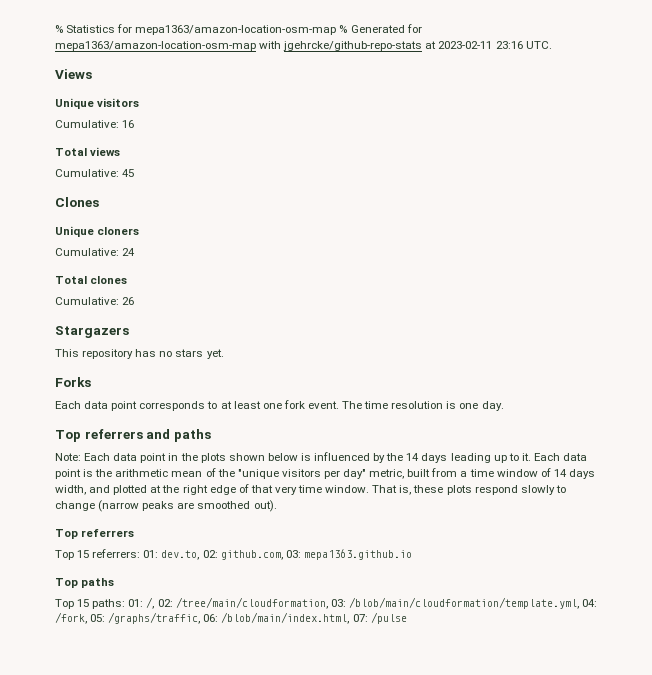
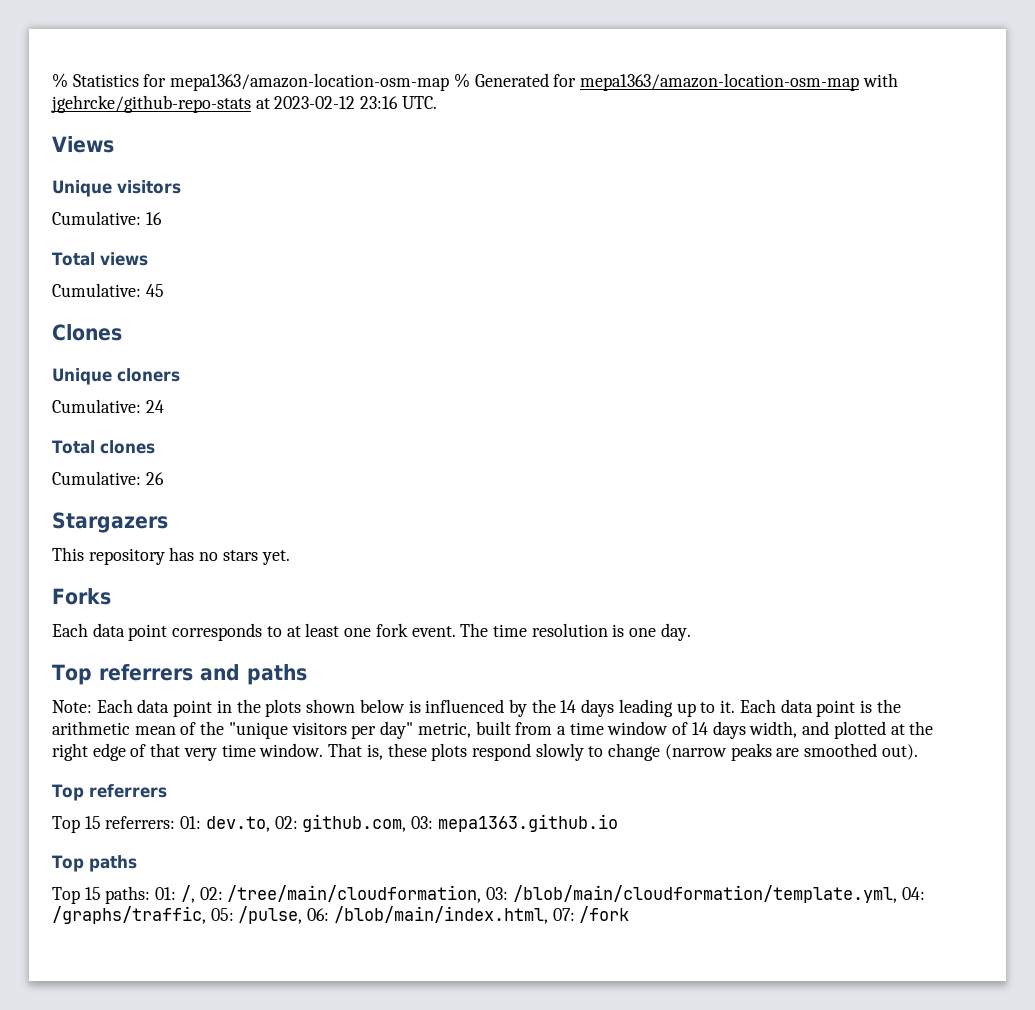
[438,41,493,49] 2023-02-11 -> [274,96,356,109] 2023-02-12
[55,612,201,624] /fork, 05: /graphs/traffic, -> [52,906,303,924] /graphs/traffic, 05: /pulse,
[370,612,407,624] /pulse -> [579,906,630,923] /fork

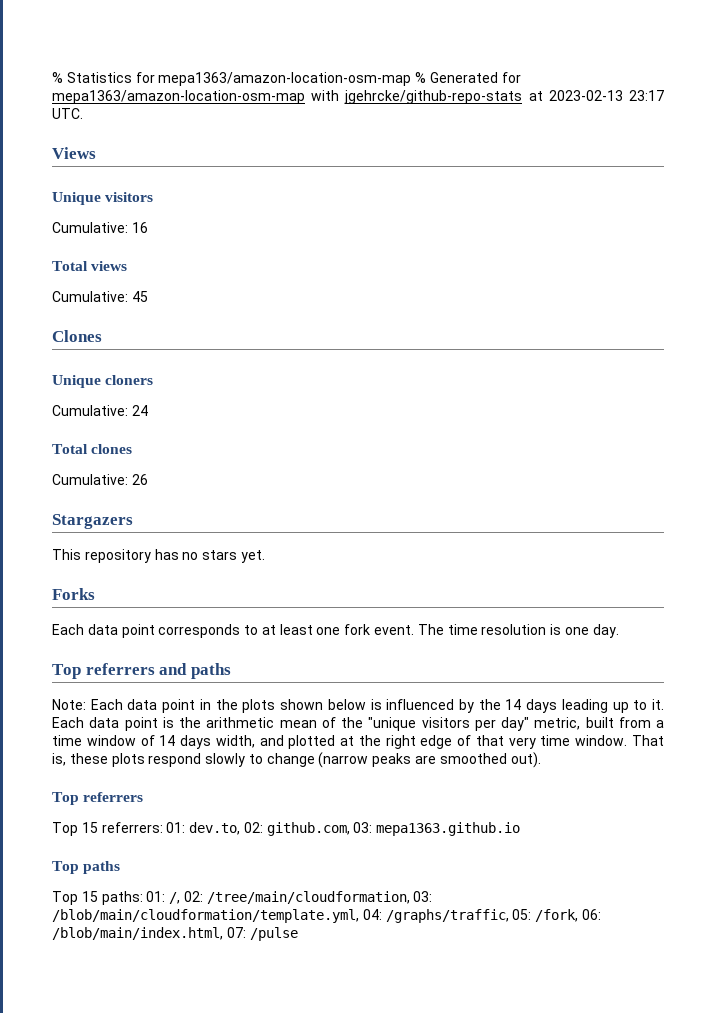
[274,96,399,109] 2023-02-12 23:16 -> [548,90,664,101] 2023-02-13 23:17
[238,906,303,924] /pulse, -> [535,909,579,922] /fork,
[579,906,630,923] /fork -> [249,927,298,941] /pulse

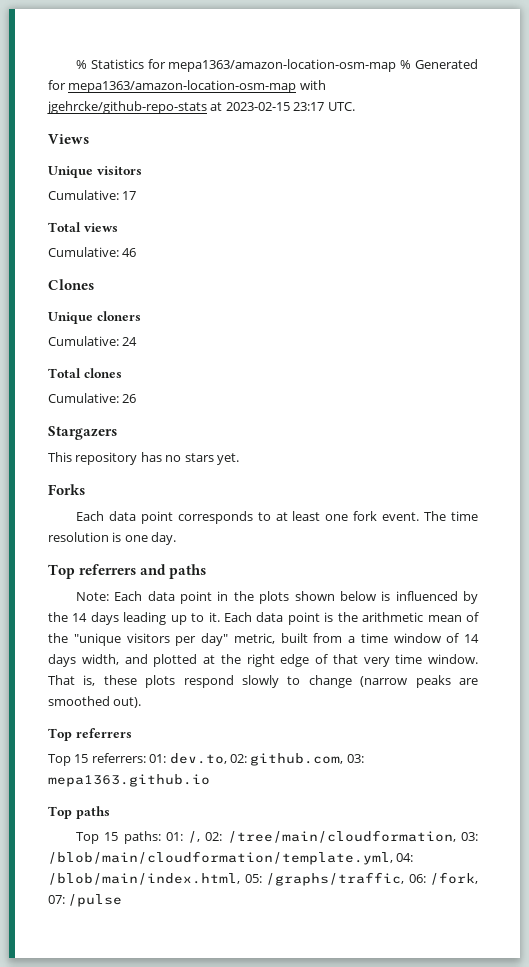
[548,90,623,101] 2023-02-13 -> [225,102,290,111] 2023-02-15
[131,222,148,233] 16 -> [122,191,137,200] 17
[131,291,148,302] 45 -> [122,248,137,257] 46
[385,909,601,923] [52,927,223,940] /graphs/traffic, 05: /fork, 06: /blob/main/index.html, -> [48,872,478,886] /blob/main/index.html, 05: /graphs/traffic, 06: /fork,

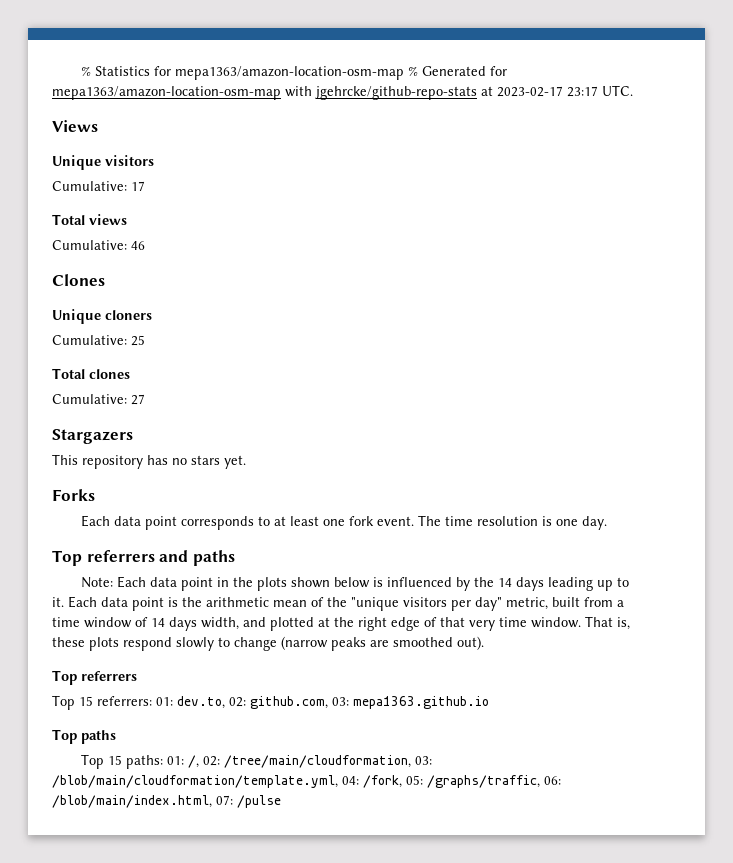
[225,102,290,111] 2023-02-15 -> [497,86,563,97] 2023-02-17
[122,337,138,346] 24 -> [131,335,145,346] 25
[122,394,137,403] 26 -> [131,394,145,405] 27
[48,873,240,885] /blob/main/index.html, -> [363,775,402,788] /fork,
[430,872,478,885] /fork, -> [52,795,212,808] /blob/main/index.html,

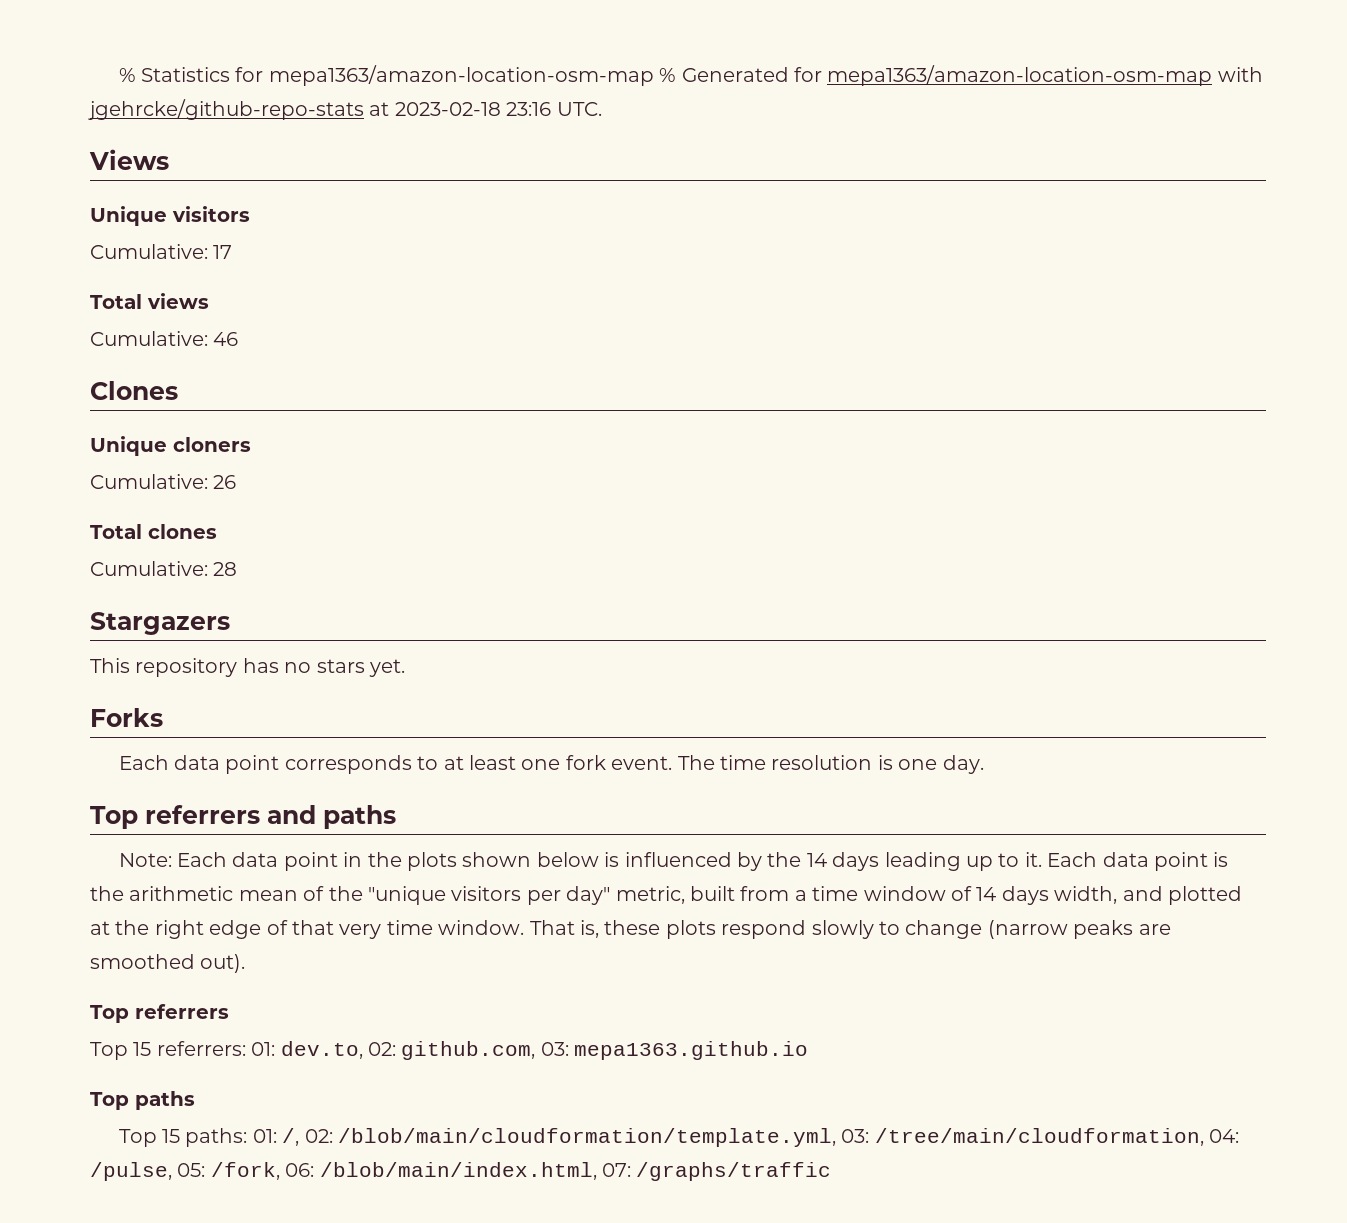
[497,86,598,97] 2023-02-17 23:17 -> [394,102,552,116] 2023-02-18 23:16
[131,335,145,346] 25 -> [213,475,237,489] 26
[131,394,145,405] 27 -> [213,562,238,576] 28
[224,755,433,768] [52,775,540,788] /tree/main/cloudformation, 03: /blob/main/cloudformation/template.yml, 04: /fork, 05: /graphs/traffic, -> [338,1128,1240,1147] [90,1162,280,1181] /blob/main/cloudformation/template.yml, 03: /tree/main/cloudformation, 04: /pulse, 05: /fork,
[237,795,281,808] /pulse -> [636,1162,832,1181] /graphs/traffic

